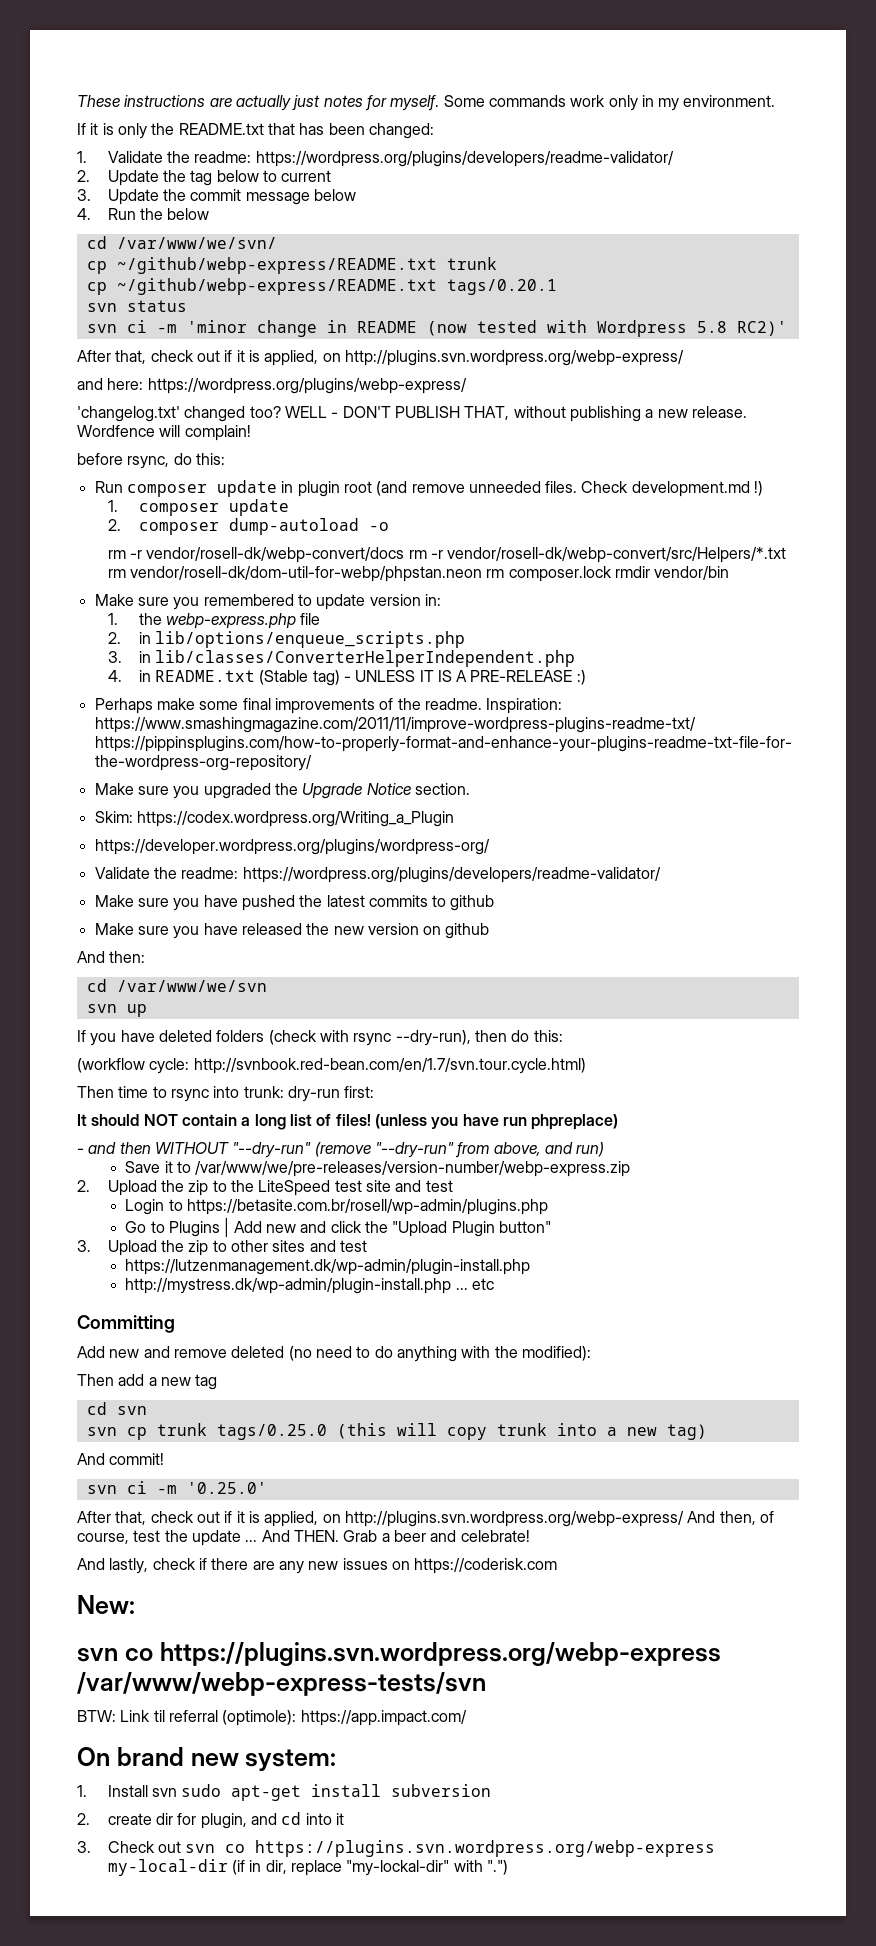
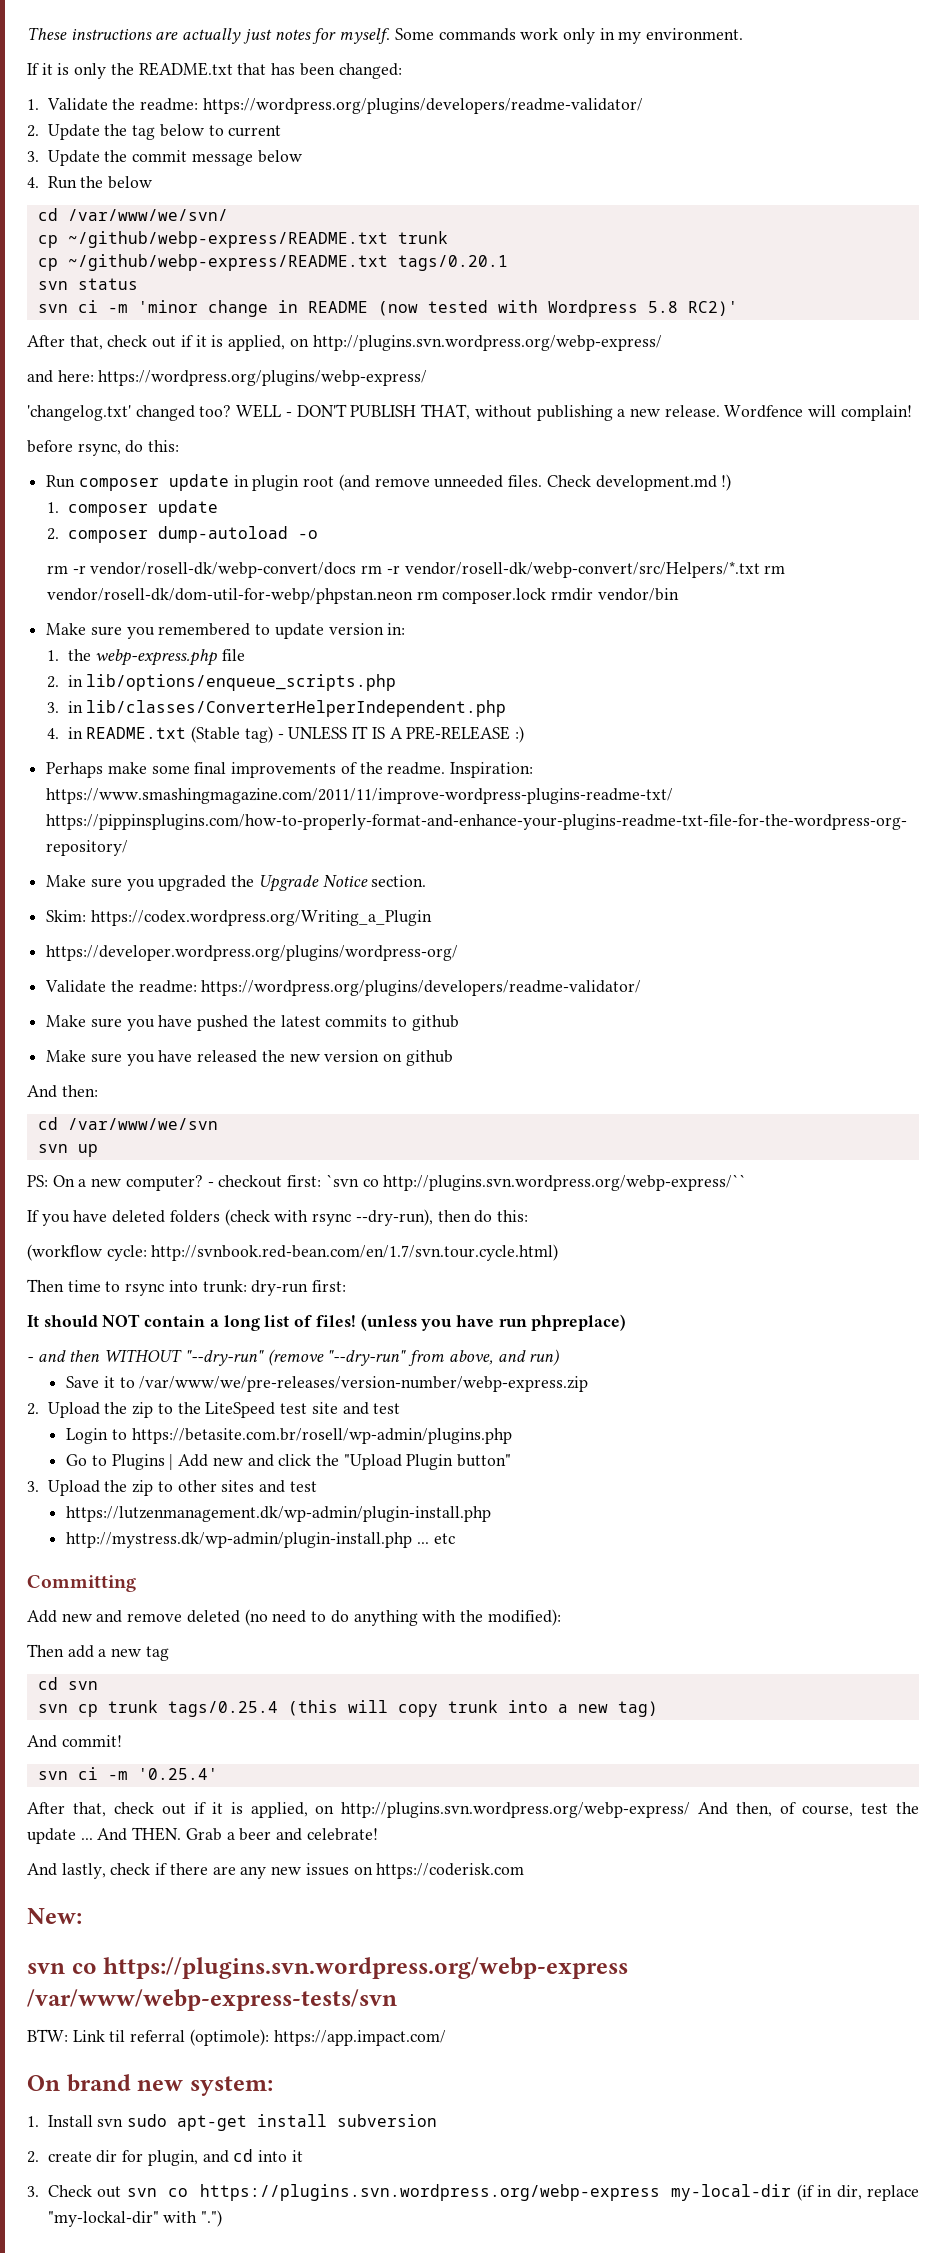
(147, 1010) none -> [27,1174,747,1191] // PS: On a new computer? - checkout first: `svn co http://plugins.svn.wordpress.org/webp-express/``
[216,1424,327,1440] tags/0.25.0 -> [167,1701,278,1717] tags/0.25.4
[186,1482,267,1494] '0.25.0' -> [137,1768,218,1780] '0.25.4'

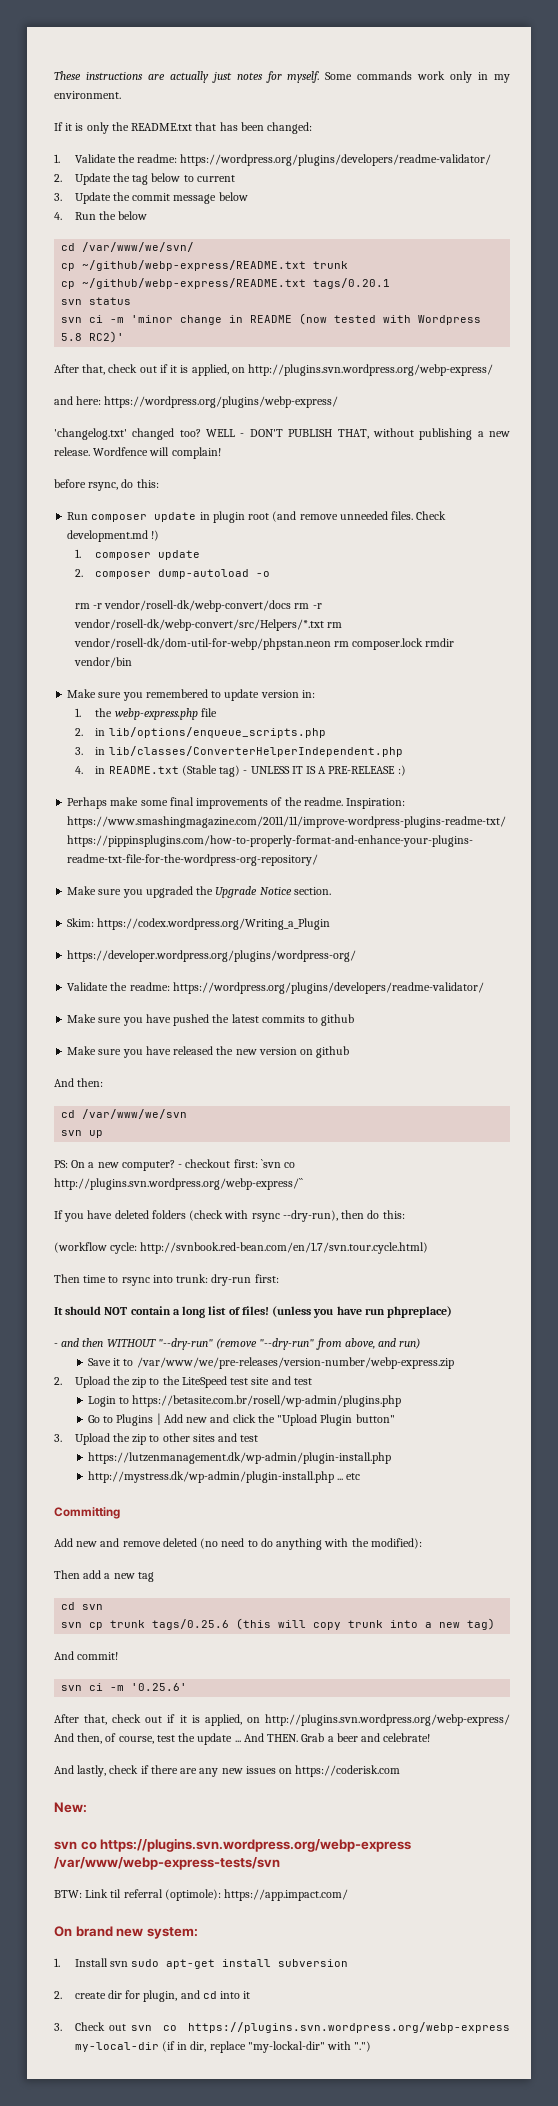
[167,1701,278,1717] tags/0.25.4 -> [152,1619,230,1630] tags/0.25.6
[137,1768,218,1780] '0.25.4' -> [131,1683,188,1691] '0.25.6'

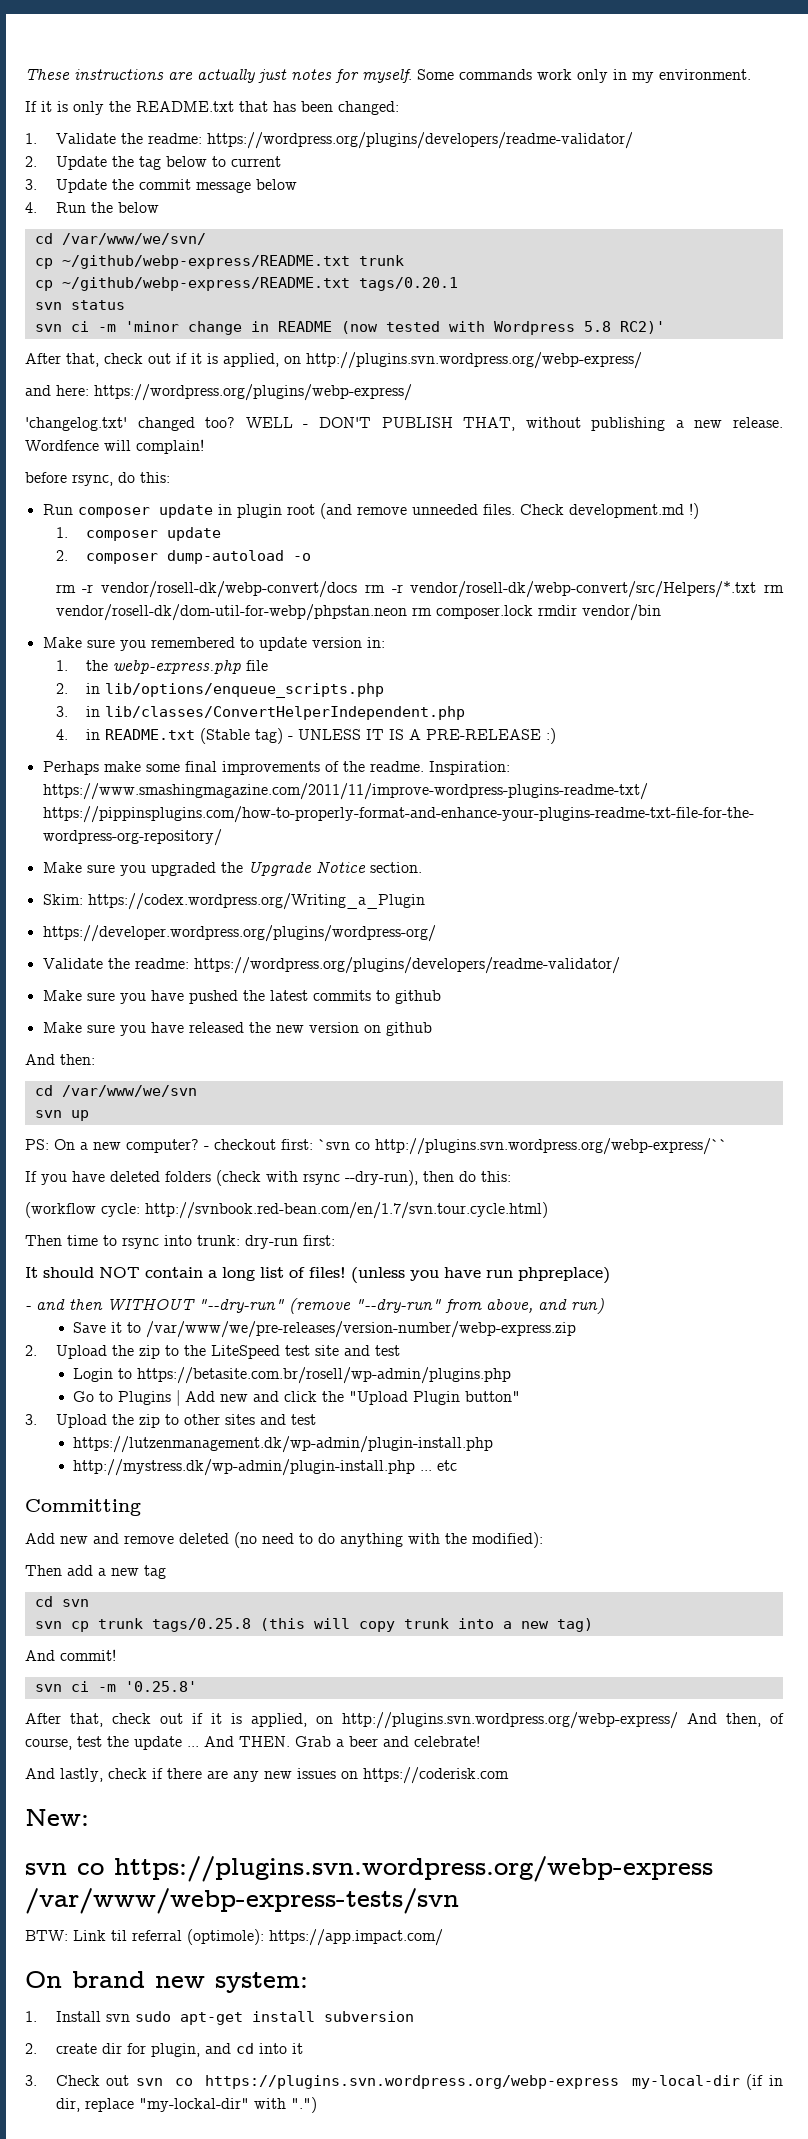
[108,746,403,757] lib/classes/ConverterHelperIndependent.php -> [105,706,466,720] lib/classes/ConvertHelperIndependent.php
[152,1619,230,1630] tags/0.25.6 -> [151,1618,251,1632] tags/0.25.8
[131,1683,188,1691] '0.25.6' -> [124,1681,197,1692] '0.25.8'

